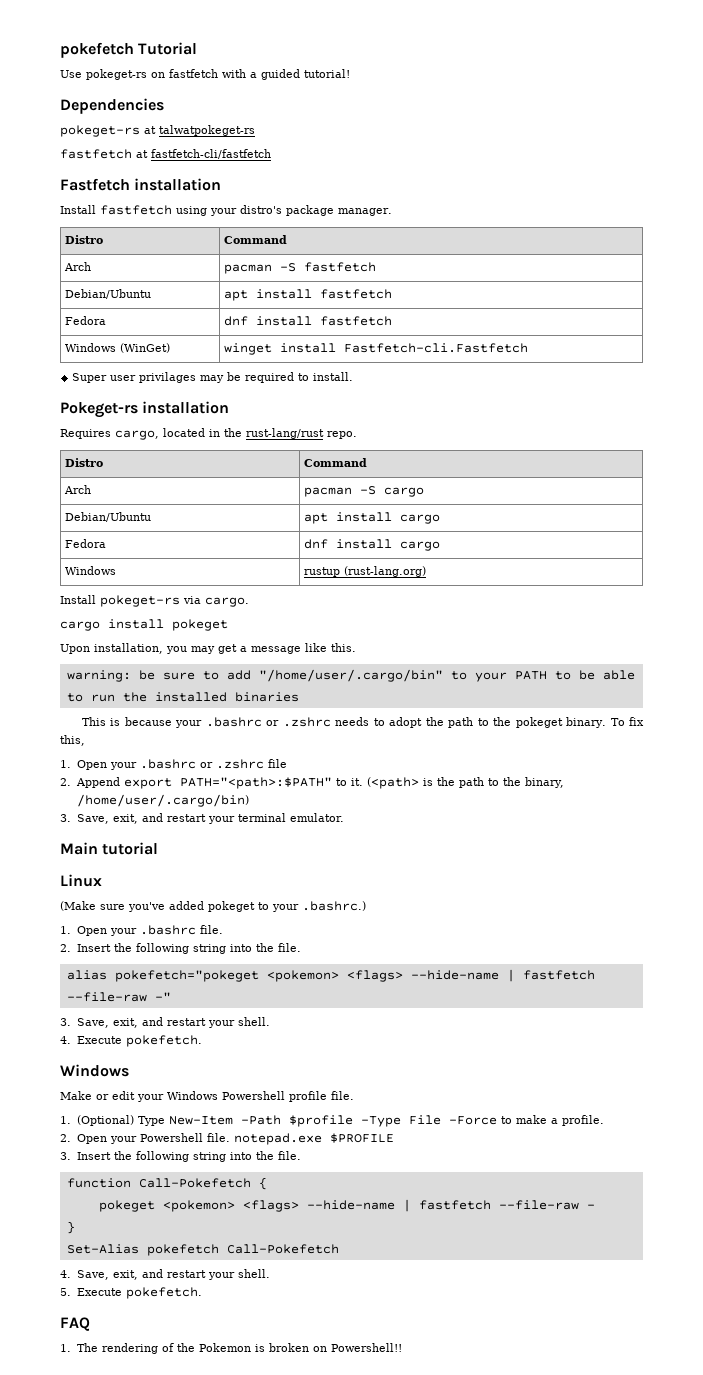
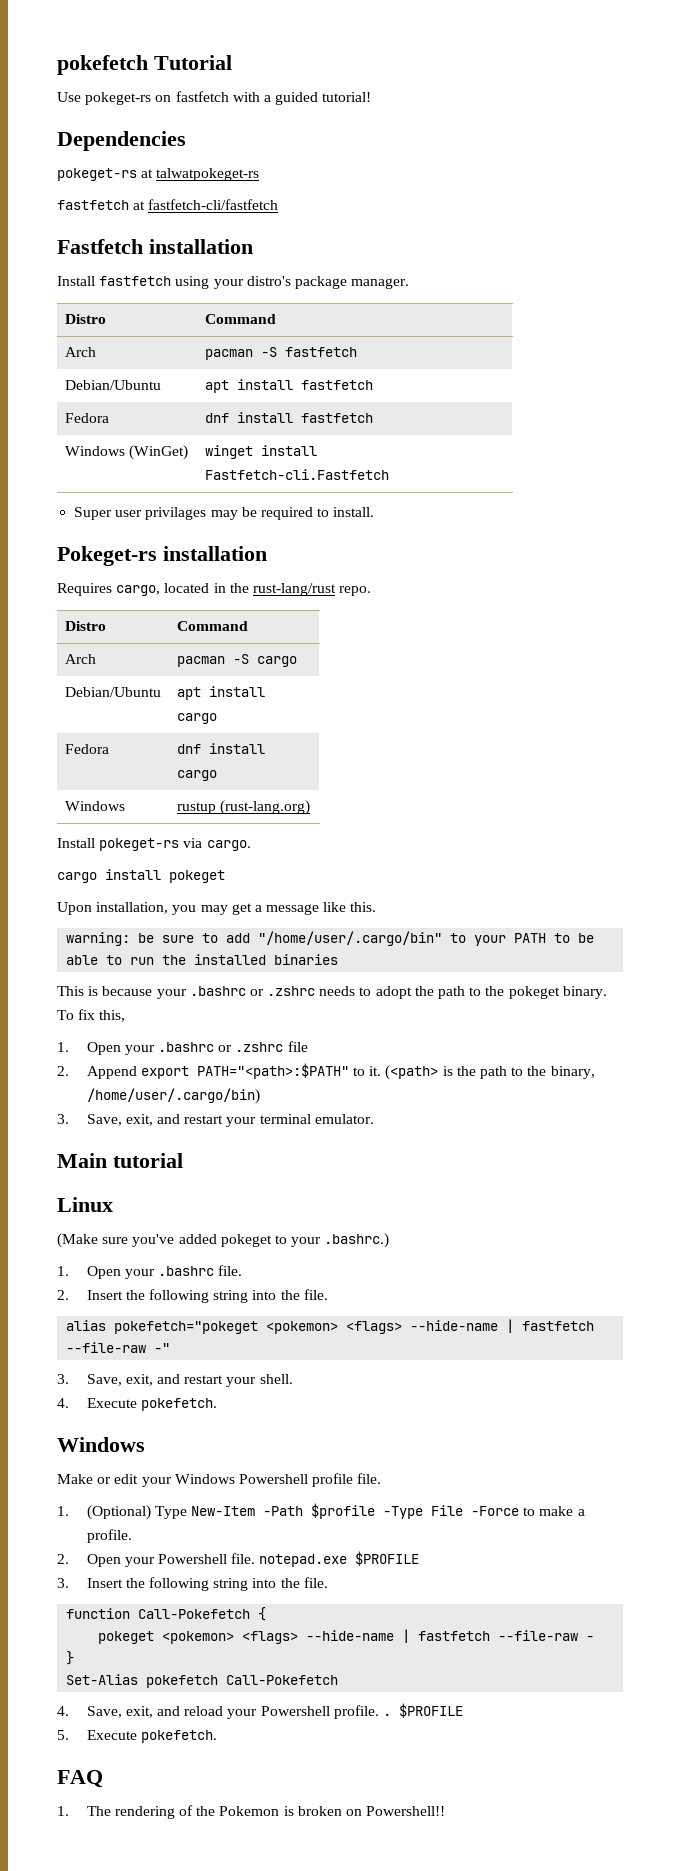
[166,1269,270,1280] restart your shell. -> [184,1703,464,1719] reload your Powershell profile. . $PROFILE

